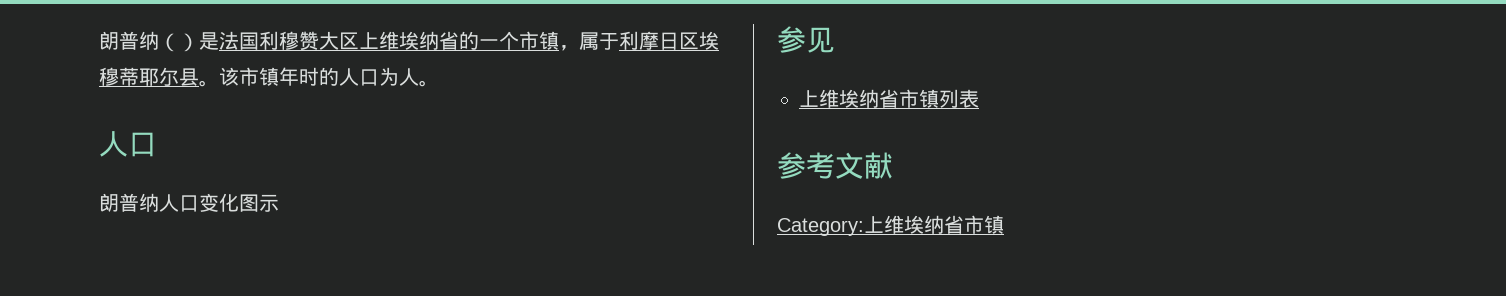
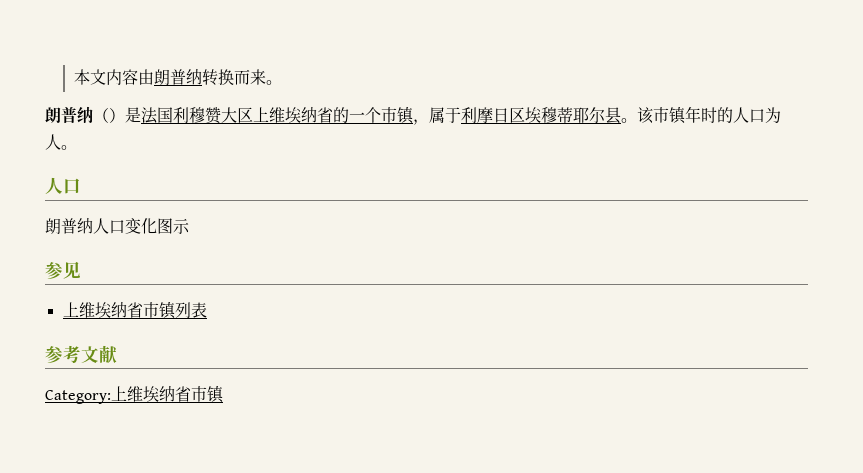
(99, 40) none -> [73,68,282,86] 本文内容由朗普纳转换而来。 //

